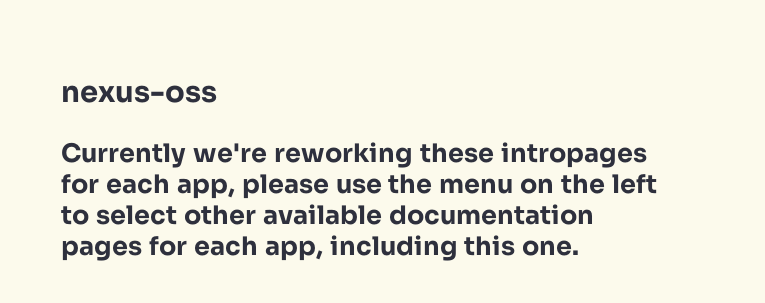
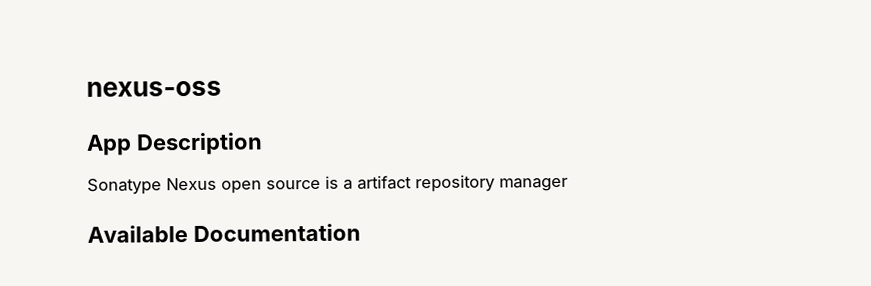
[61,142,647,168] [61,174,657,199] [61,204,594,225] [61,235,580,261] Currently we're reworking these intropages for each app, please use the menu on the left to select other available documentation pages for each app, including this one. -> [86,132,263,156] [87,174,568,195] [87,223,361,243] App Description // Sonatype Nexus open source is a artifact repository manager // Available Documentation

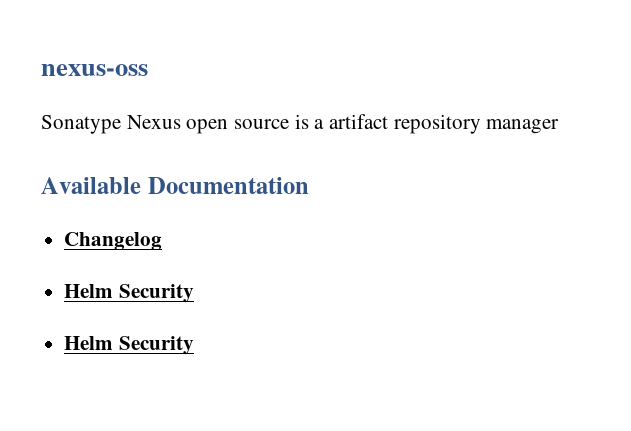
[86,132,263,156] // App Description -> (148, 70) none
(361, 232) none -> [64,232,163,250] [64,284,194,303] [64,336,194,355] // Changelog // Helm Security // Helm Security

